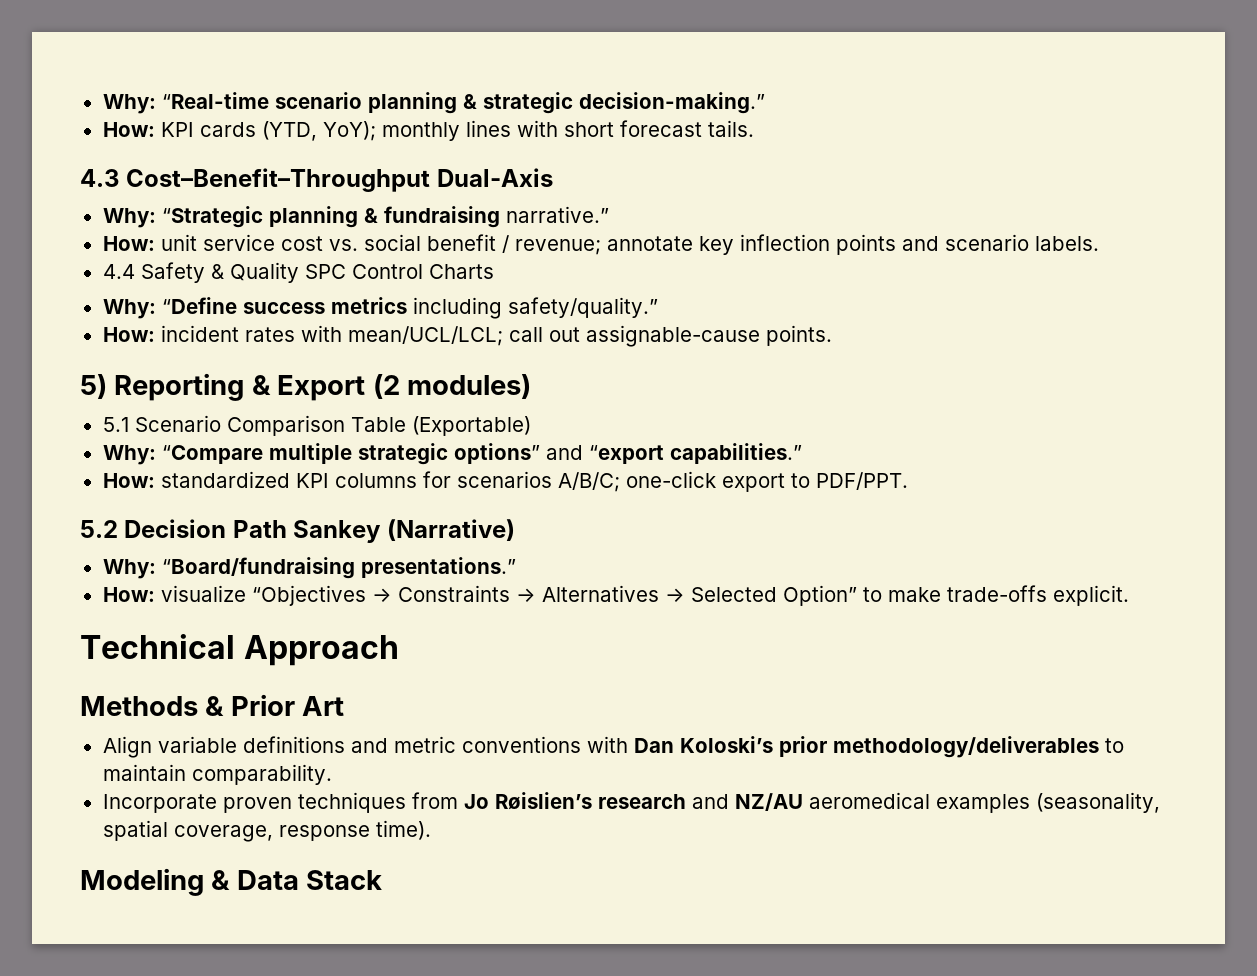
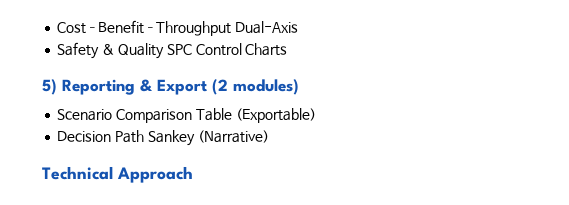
[102,92,765,114] [102,120,754,141] [80,168,553,192] [102,206,609,228] [102,234,1099,255] [102,264,135,279] Why: “Real-time scenario planning & strategic decision-making.” // How: KPI cards (YTD, YoY); monthly lines with short forecast tails. // 4.3 Cost–Benefit–Throughput Dual-Axis // Why: “Strategic planning & fundraising narrative.” // How: unit service cost vs. social benefit / revenue; annotate key inflection points and scenario labels. // 4.4 -> [57,20,299,36] Cost–Benefit–Throughput Dual-Axis //
[102,297,658,319] [102,325,832,347] // Why: “Define success metrics including safety/quality.” // How: incident rates with mean/UCL/LCL; call out assignable-cause points. -> (288, 49) none
[102,417,129,432] 5.1 -> (299, 87) none
[102,443,802,465] [102,471,908,492] [80,519,515,543] [102,557,516,579] [102,585,1129,606] [80,634,399,666] [80,694,345,716] [102,736,1124,758] [102,764,332,785] [102,792,1160,813] [102,820,431,842] [80,868,383,896] Why: “Compare multiple strategic options” and “export capabilities.” // How: standardized KPI columns for scenarios A/B/C; one-click export to PDF/PPT. // 5.2 Decision Path Sankey (Narrative) // Why: “Board/fundraising presentations.” // How: visualize “Objectives → Constraints → Alternatives → Selected Option” to make trade-offs explicit. // Technical Approach // Methods & Prior Art // Align variable definitions and metric conventions with Dan Koloski’s prior methodology/deliverables to maintain comparability. // Incorporate proven techniques from Jo Røislien’s research and NZ/AU aeromedical examples (seasonality, spatial coverage, response time). // Modeling & Data Stack -> [57,130,269,146] [42,166,193,183] Decision Path Sankey (Narrative) // Technical Approach

